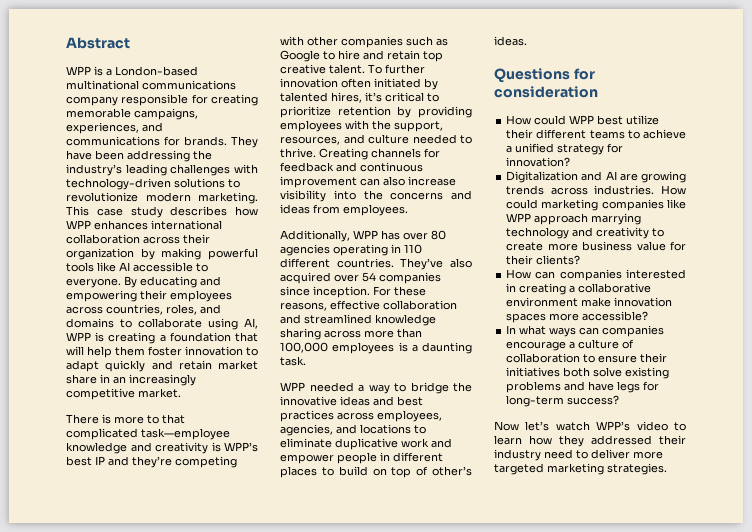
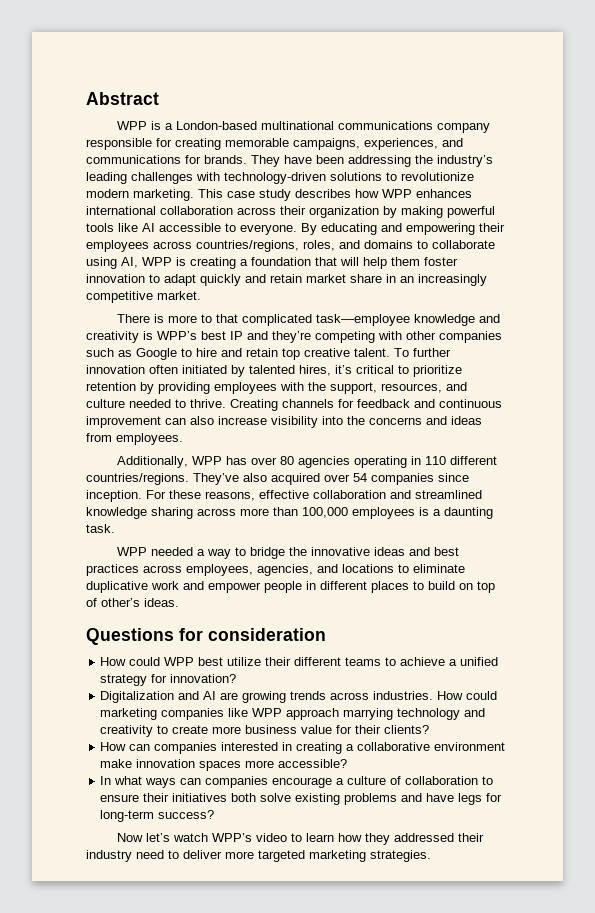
[106,304,163,315] countries, -> [196,240,299,252] countries/regions,
[336,258,394,268] countries. -> [86,473,189,485] countries/regions.

